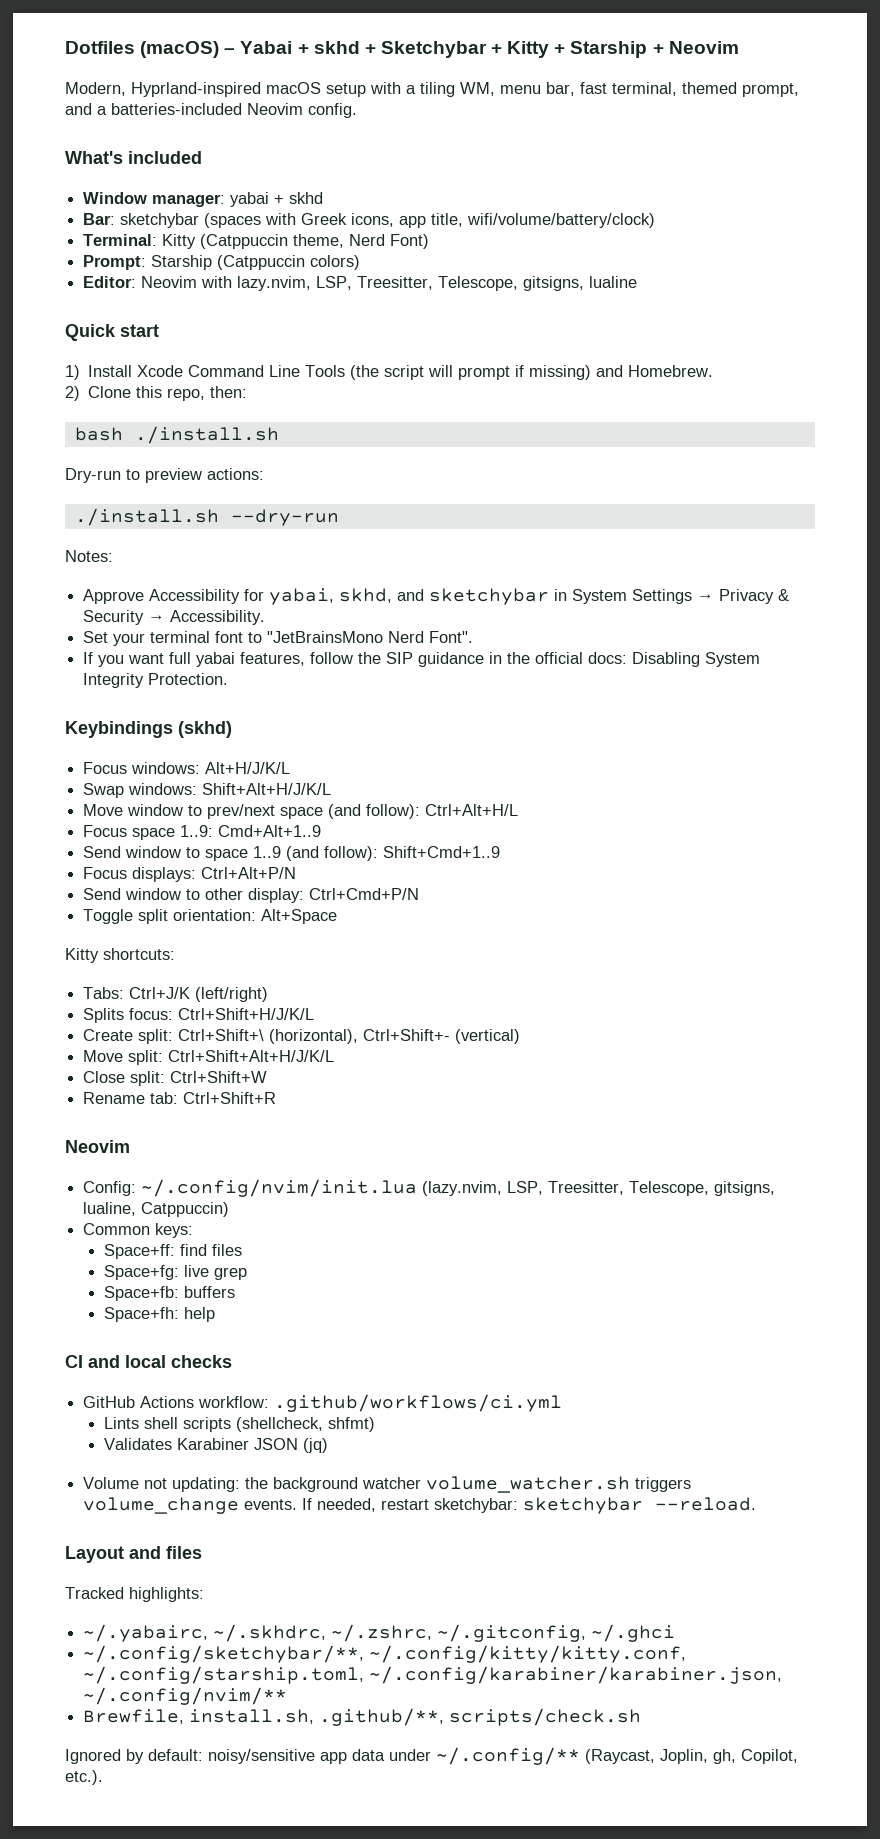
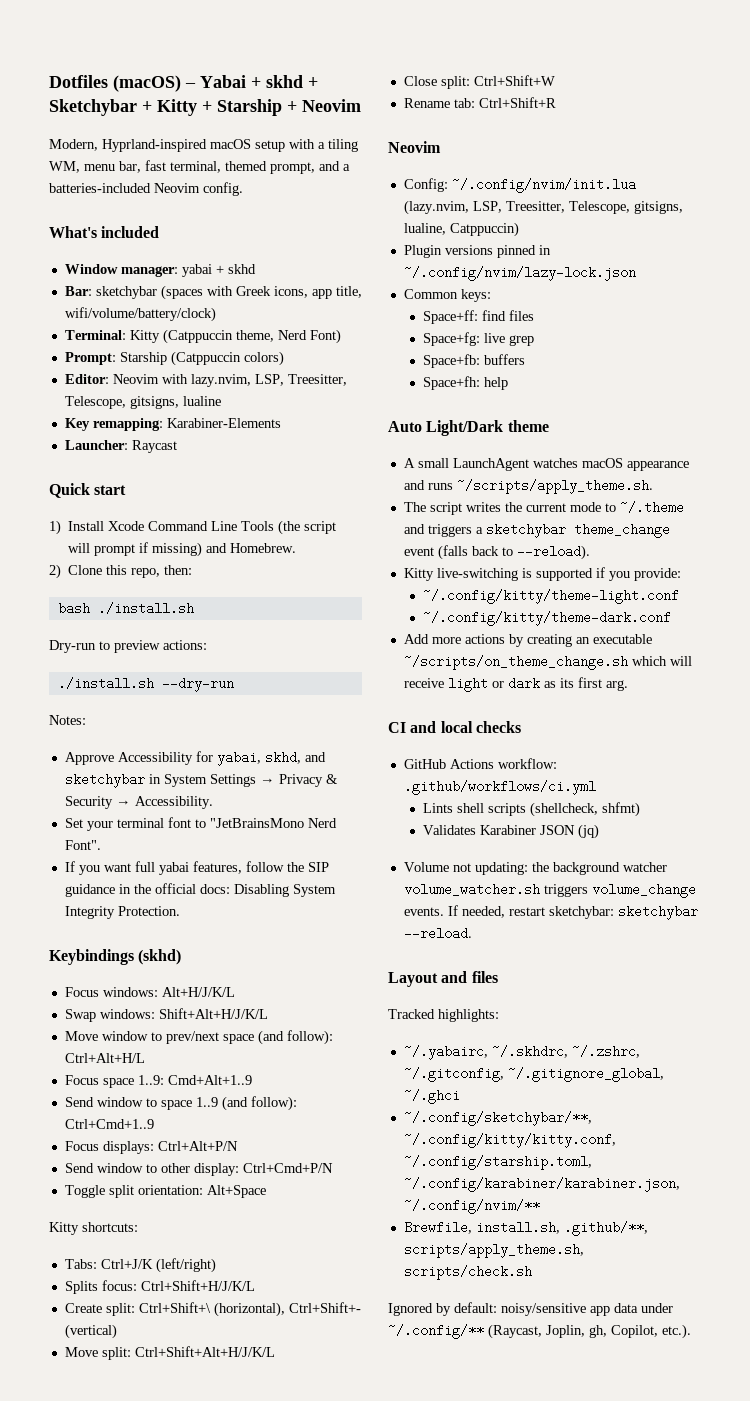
(638, 282) none -> [64,418,281,431] [64,440,177,453] // Key remapping: Karabiner-Elements // Launcher: Raycast
[383,846,501,858] Shift+Cmd+1..9 -> [64,1119,154,1129] Ctrl+Cmd+1..9
(230, 1209) none -> [403,245,551,258] [403,266,636,281] // Plugin versions pinned in ~/.config/nvim/lazy-lock.json
(216, 1314) none -> [388,420,549,436] [403,458,689,471] [403,479,653,494] [403,501,684,515] [403,523,670,538] [403,545,590,560] [403,567,681,581] [423,589,680,604] [423,611,672,626] [403,634,652,647] [403,655,692,670] [403,677,628,692] // Auto Light/Dark theme // A small LaunchAgent watches macOS appearance and runs ~/scripts/apply_theme.sh. // The script writes the current mode to ~/.theme and triggers a sketchybar theme_change event (falls back to --reload). // Kitty live-switching is supported if you provide: // ~/.config/kitty/theme-light.conf // ~/.config/kitty/theme-dark.conf // Add more actions by creating an executable ~/scripts/on_theme_change.sh which will receive light or dark as its first arg.
(587, 1633) none -> [507,1067,664,1082] ~/.gitignore_global,
(445, 1717) none -> [403,1243,584,1258] scripts/apply_theme.sh,

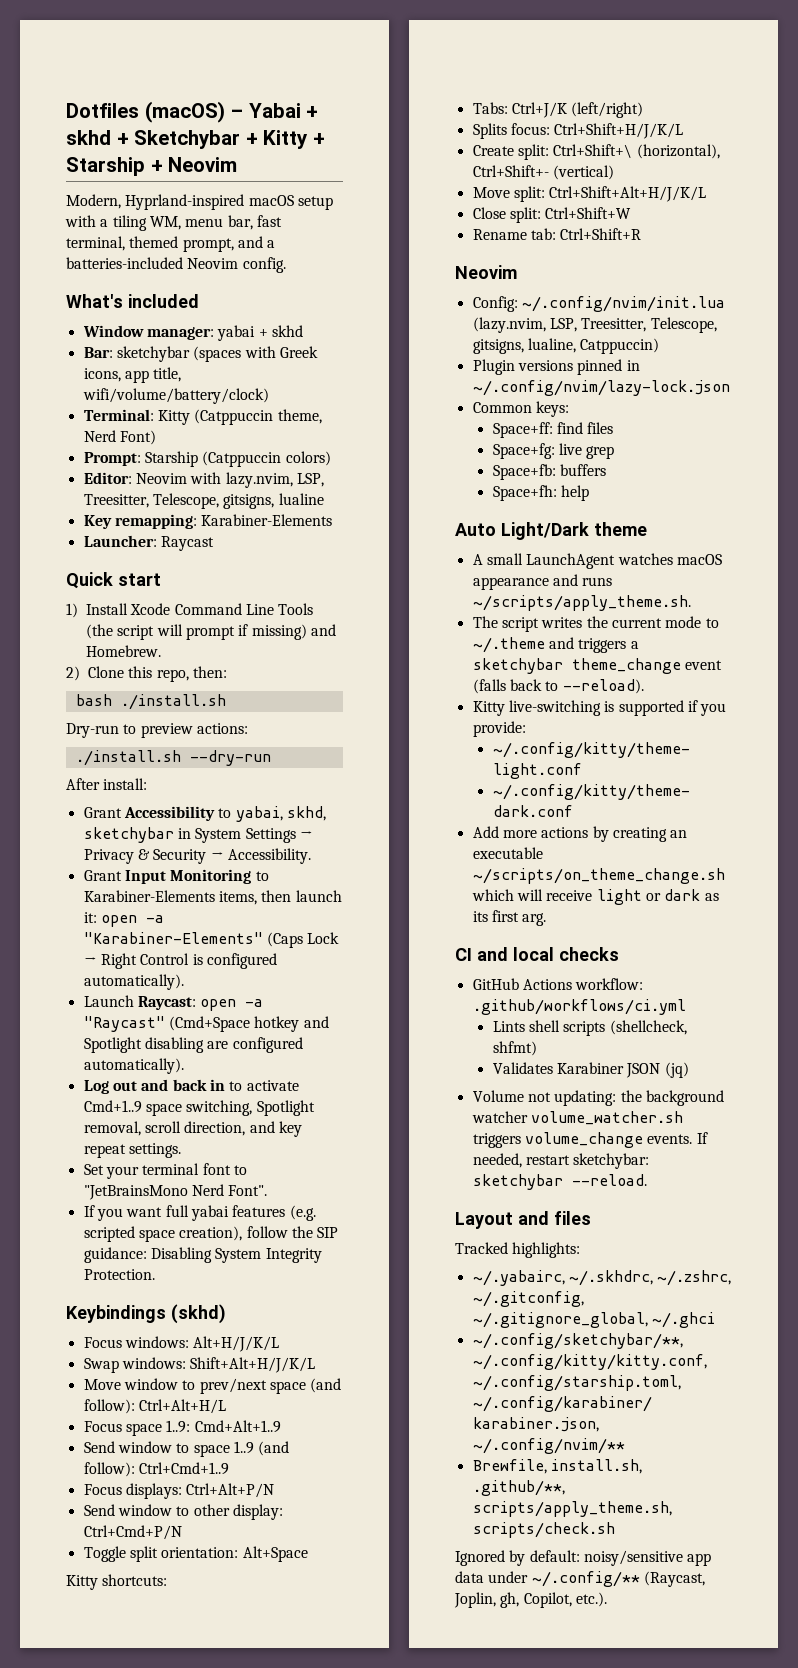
[49,715,86,725] [64,751,213,765] Notes: // Approve Accessibility for -> [66,778,148,790] [83,806,232,821] After install: // Grant Accessibility to
[304,752,326,762] and -> (326, 813) none
(213, 802) none -> [83,869,269,884] [83,890,342,905] [83,912,164,927] [83,932,340,948] [83,953,277,969] [83,974,184,990] [83,995,264,1011] [83,1016,329,1032] [83,1037,303,1053] [83,1058,184,1074] [83,1079,299,1094] [83,1100,315,1116] [83,1121,302,1137] [83,1143,181,1158] // Grant Input Monitoring to Karabiner-Elements items, then launch it: open -a "Karabiner-Elements" (Caps Lock → Right Control is configured automatically). // Launch Raycast: open -a "Raycast" (Cmd+Space hotkey and Spotlight disabling are configured automatically). // Log out and back in to activate Cmd+1..9 space switching, Spotlight removal, scroll direction, and key repeat settings.
[192,861,329,874] [64,883,230,897] features, follow the SIP guidance in the official docs: -> [232,1205,316,1221] [83,1226,339,1242] [83,1247,147,1263] features (e.g. scripted space creation), follow the SIP guidance:

